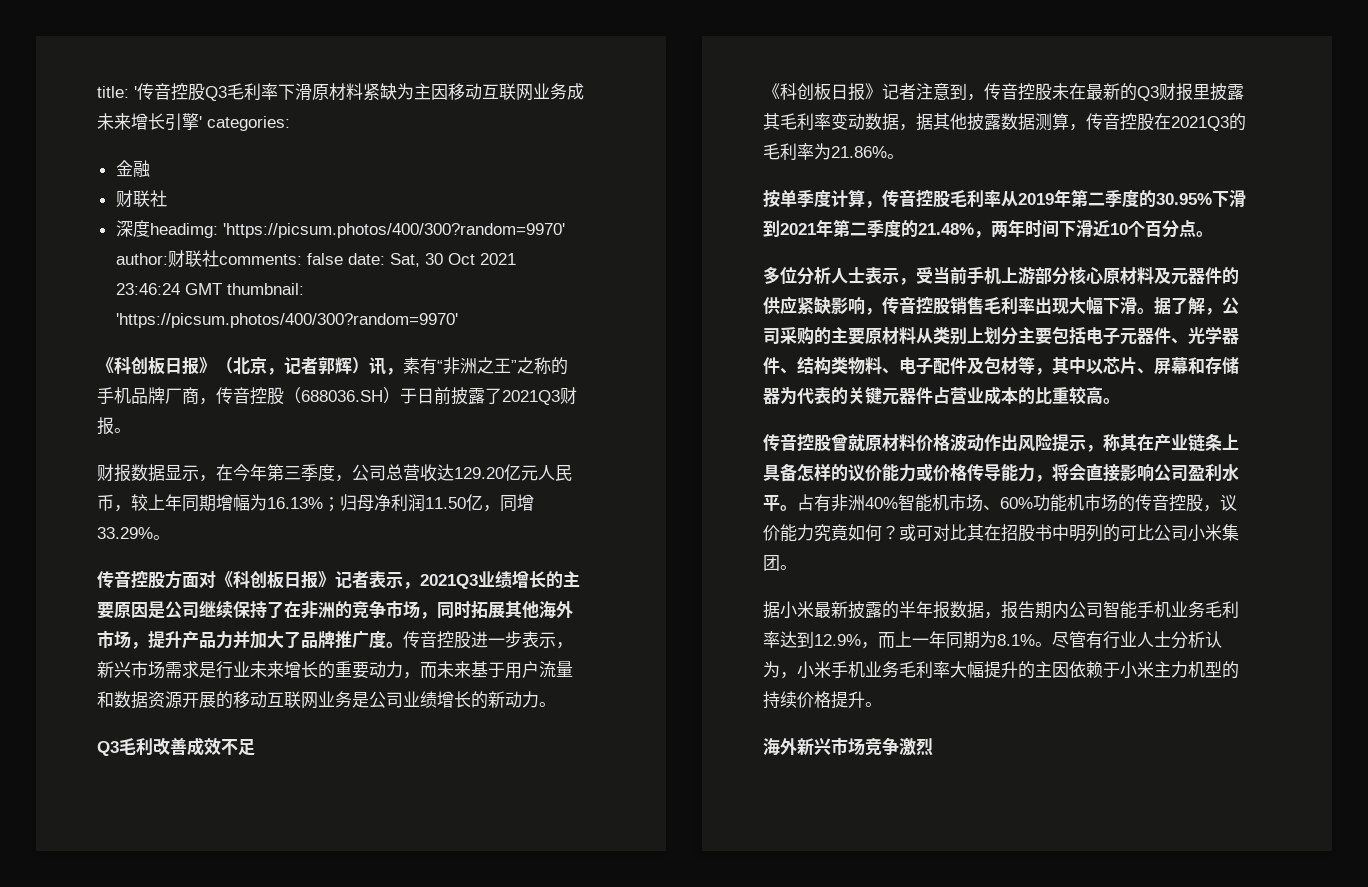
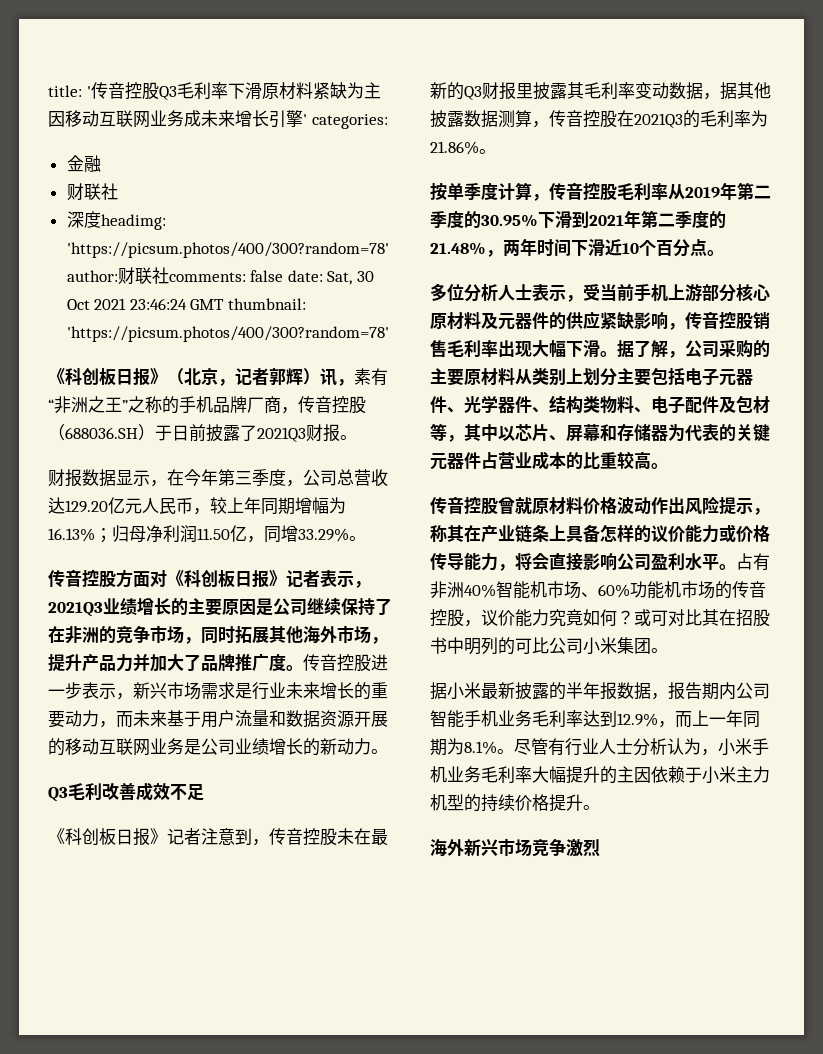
[222,223,565,238] 'https://picsum.photos/400/300?random=9970' -> [66,242,389,258] 'https://picsum.photos/400/300?random=78'
[115,313,458,328] 'https://picsum.photos/400/300?random=9970' -> [66,326,389,342] 'https://picsum.photos/400/300?random=78'

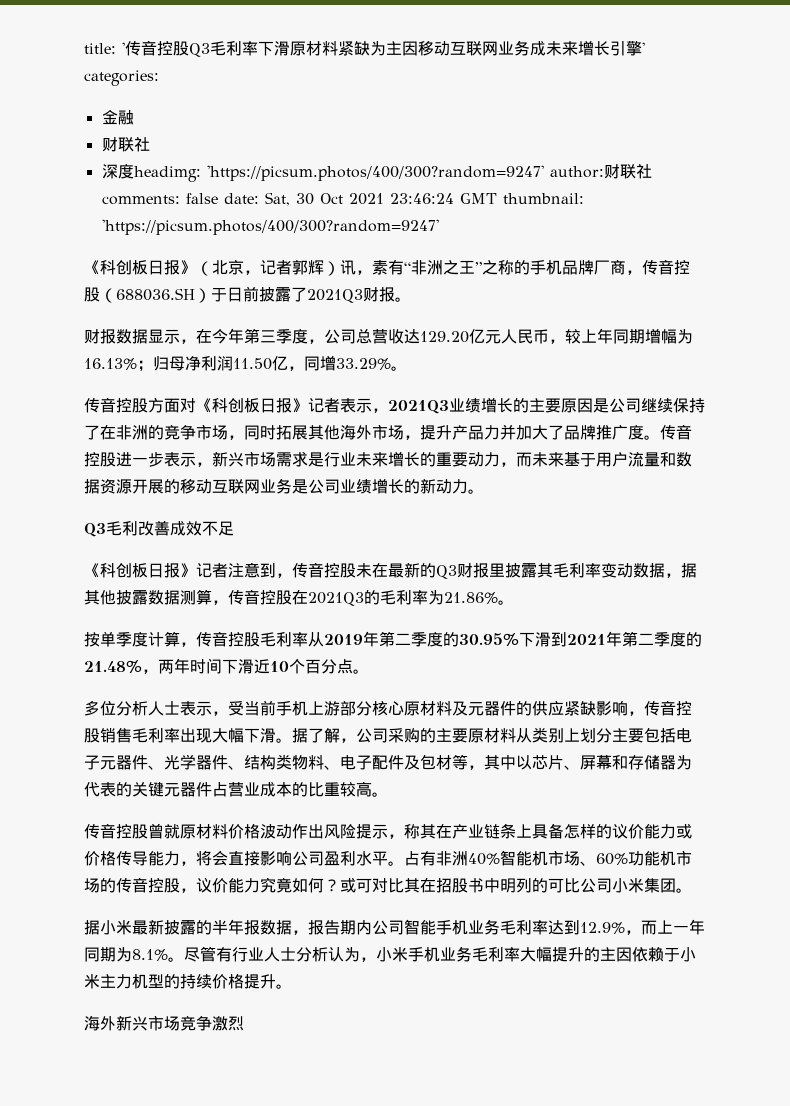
[66,242,389,258] 'https://picsum.photos/400/300?random=78' -> [206,165,544,181] 'https://picsum.photos/400/300?random=9247'
[66,326,389,342] 'https://picsum.photos/400/300?random=78' -> [101,219,439,235] 'https://picsum.photos/400/300?random=9247'

